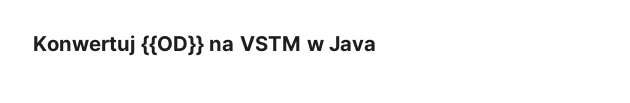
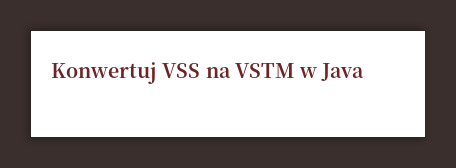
[140,35,204,56] {{OD}} -> [162,63,201,78] VSS

